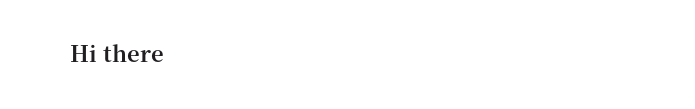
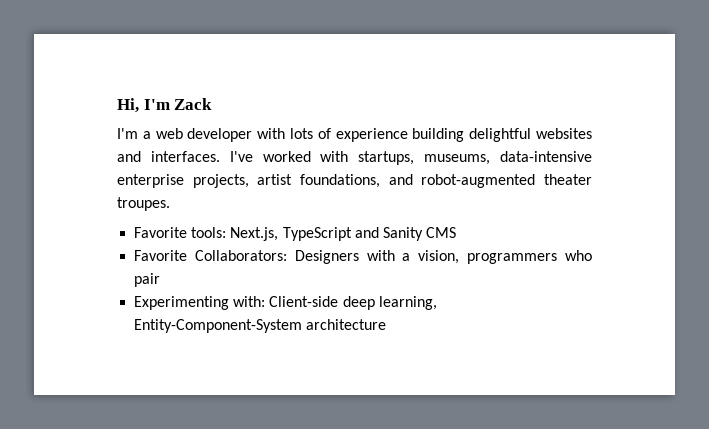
[70,44,164,62] Hi there -> [117,98,213,113] [117,128,592,142] [117,151,592,165] [117,174,592,188] [117,197,170,211] [134,227,457,241] [134,250,592,264] [134,273,161,287] [134,296,437,310] [134,319,387,333] Hi, I'm Zack // I'm a web developer with lots of experience building delightful websites and interfaces. I've worked with startups, museums, data-intensive enterprise projects, artist foundations, and robot-augmented theater troupes. // Favorite tools: Next.js, TypeScript and Sanity CMS // Favorite Collaborators: Designers with a vision, programmers who pair // Experimenting with: Client-side deep learning, Entity-Component-System architecture

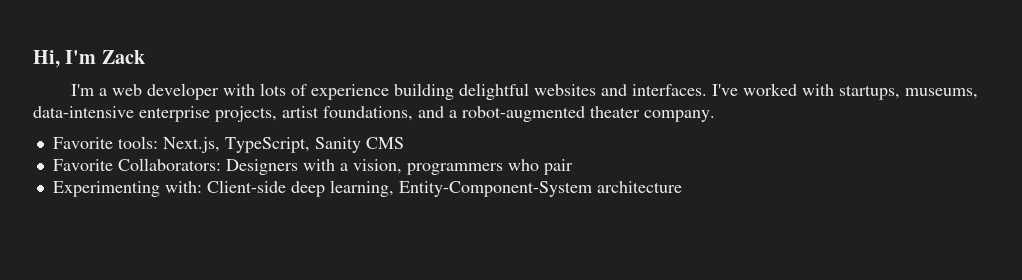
(413, 179) none -> [449,110,457,118] a
[117,197,170,211] troupes. -> [644,110,715,122] company.
[282,227,379,241] TypeScript and -> [224,137,310,153] TypeScript,

